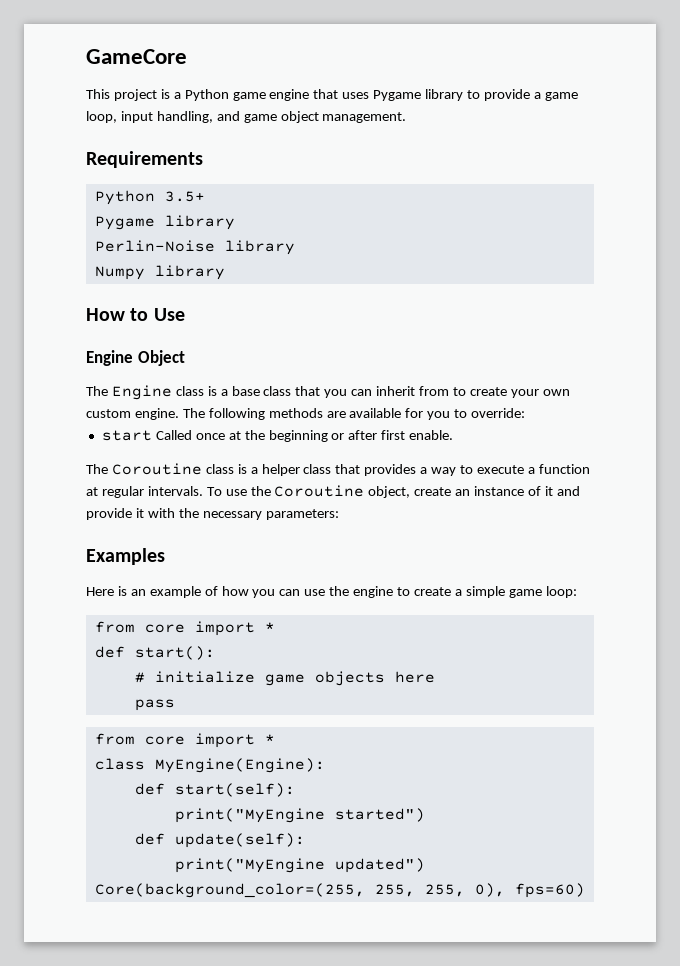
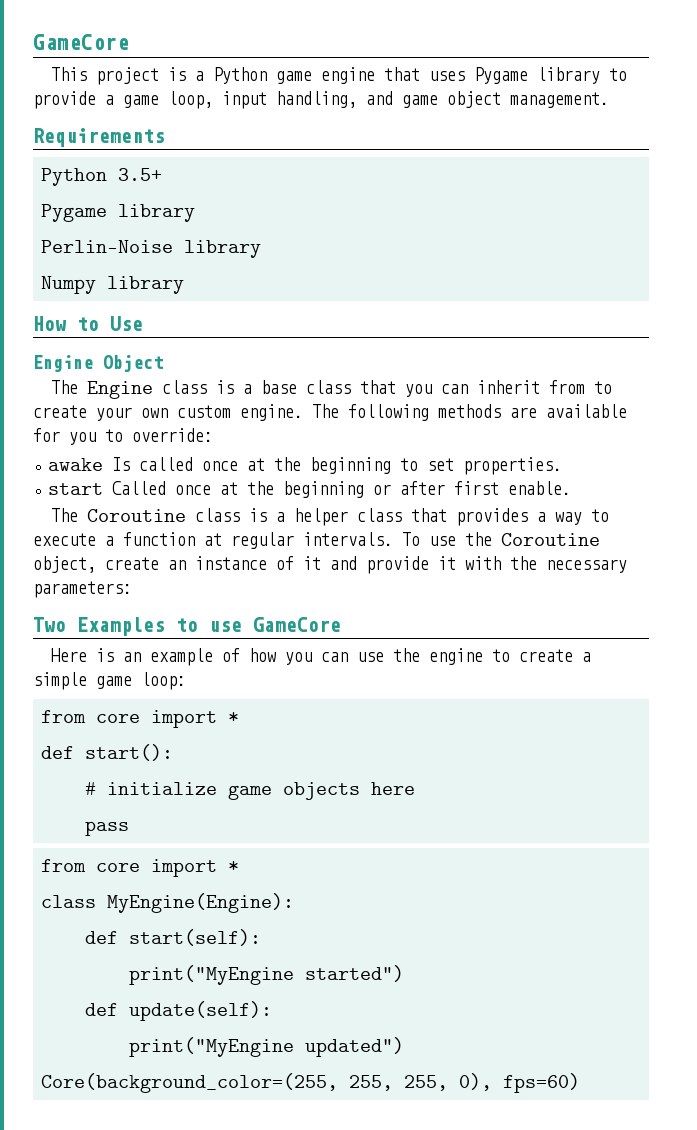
(526, 413) none -> [48,457,563,475] // awake Is called once at the beginning to set properties.
(339, 514) none -> [33,617,66,632] Two
(165, 556) none -> [176,617,341,632] to use GameCore

